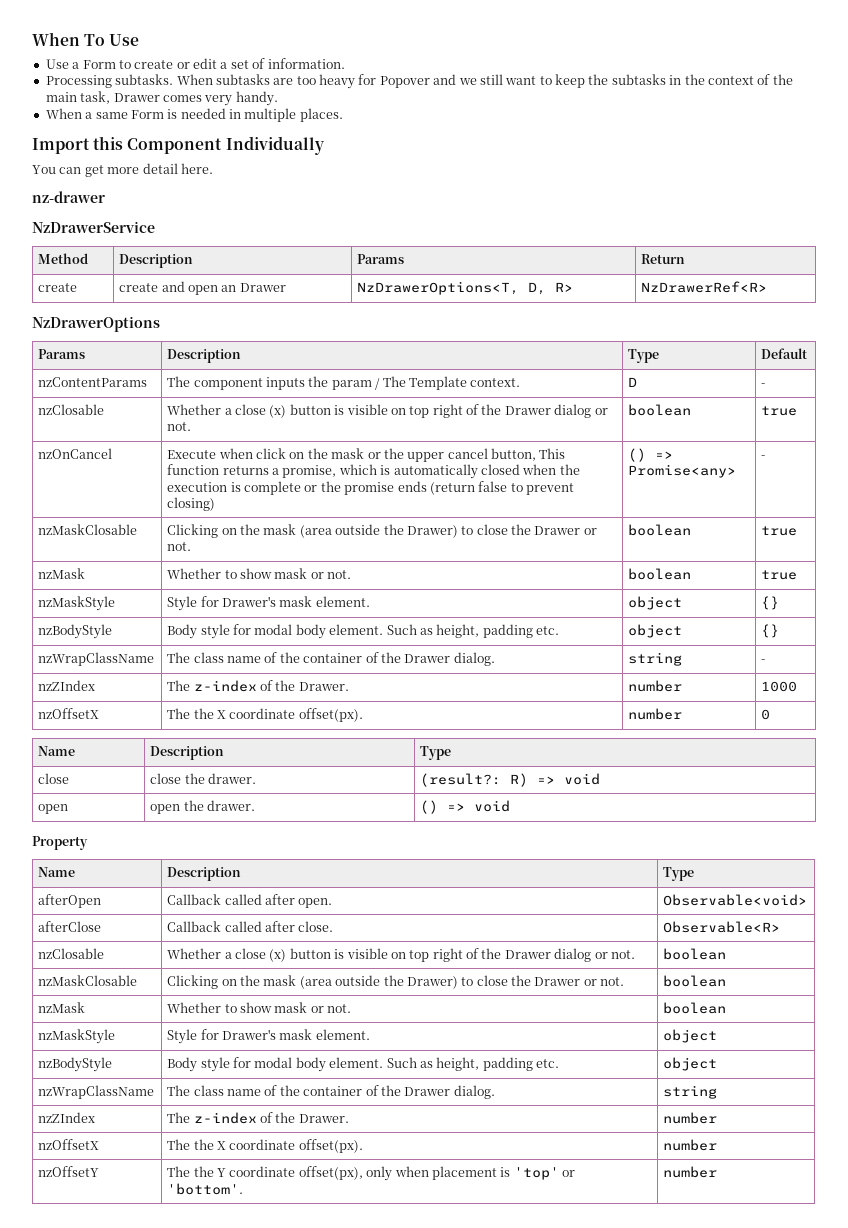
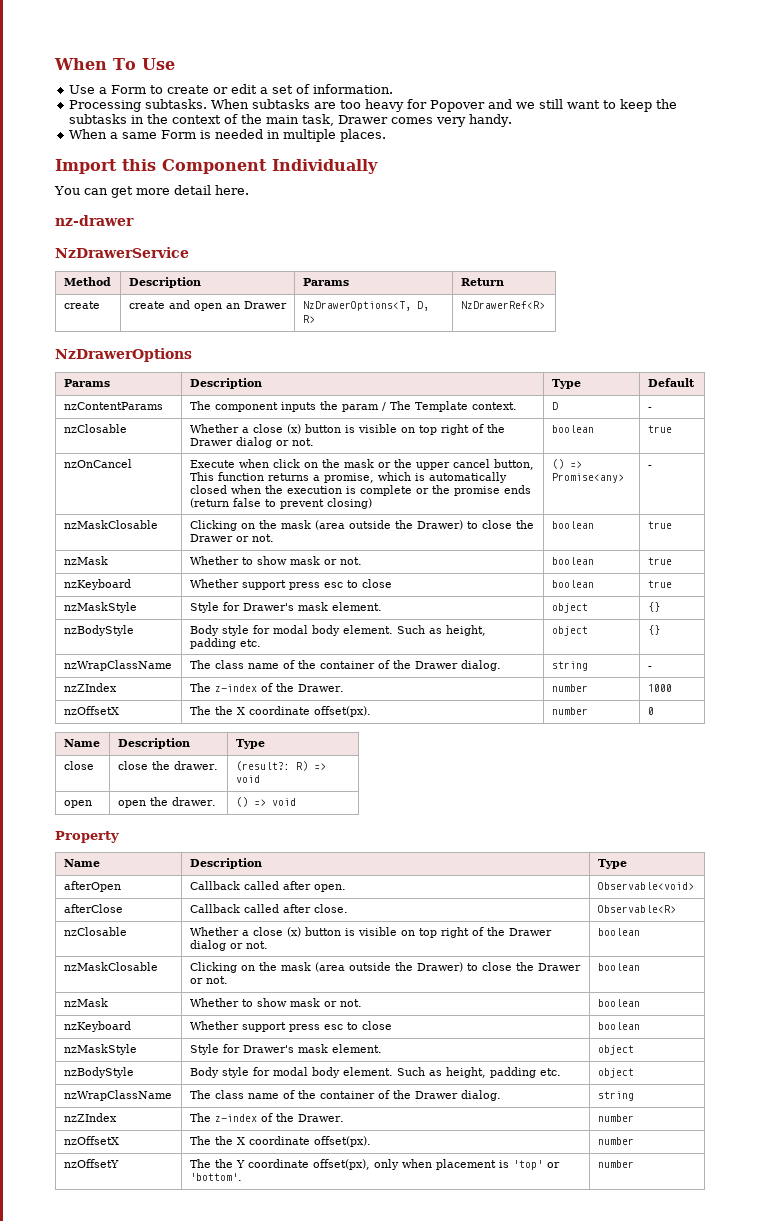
(798, 575) none -> [63,579,131,590] [189,579,392,590] [551,580,594,588] [647,580,672,588] // nzKeyboard | Whether support press esc to close | boolean | true
(727, 1008) none -> [63,1021,131,1032] [189,1021,392,1032] [597,1022,640,1030] // nzKeyboard | Whether support press esc to close | boolean

